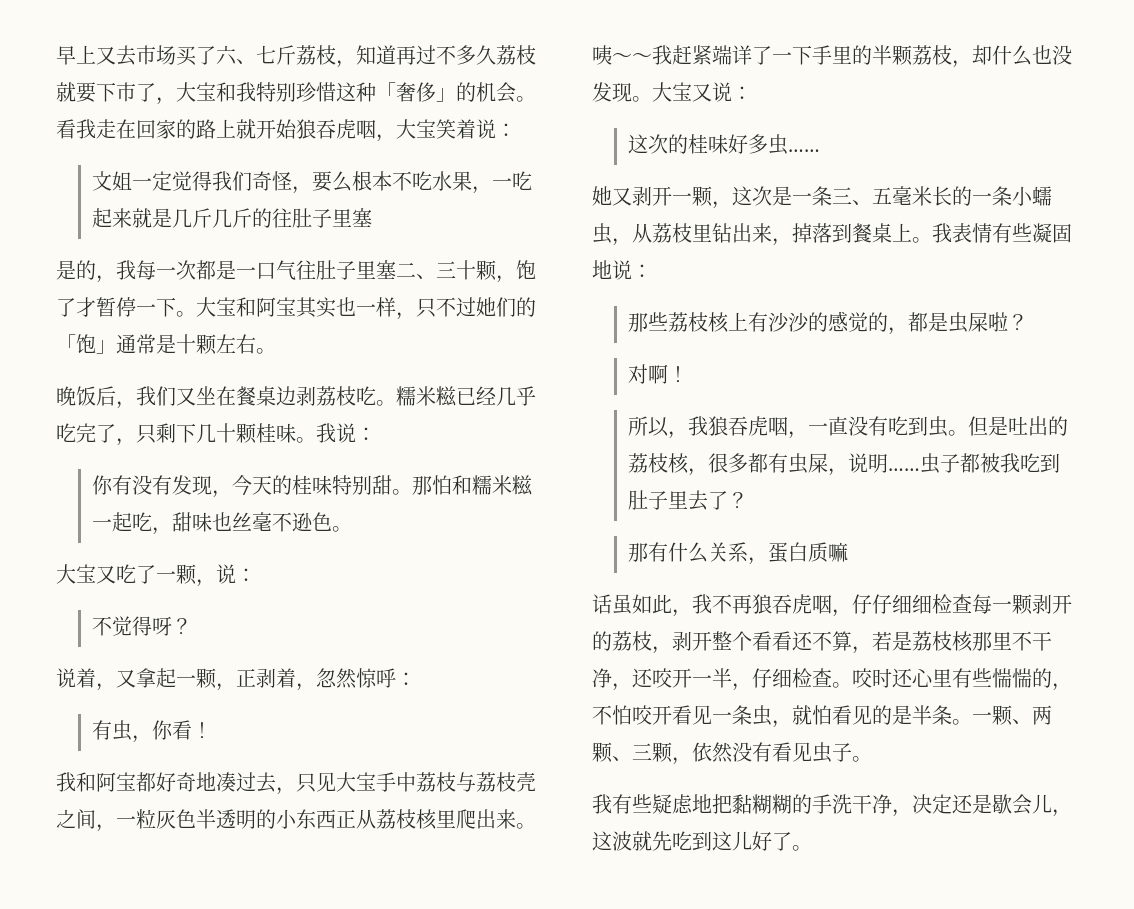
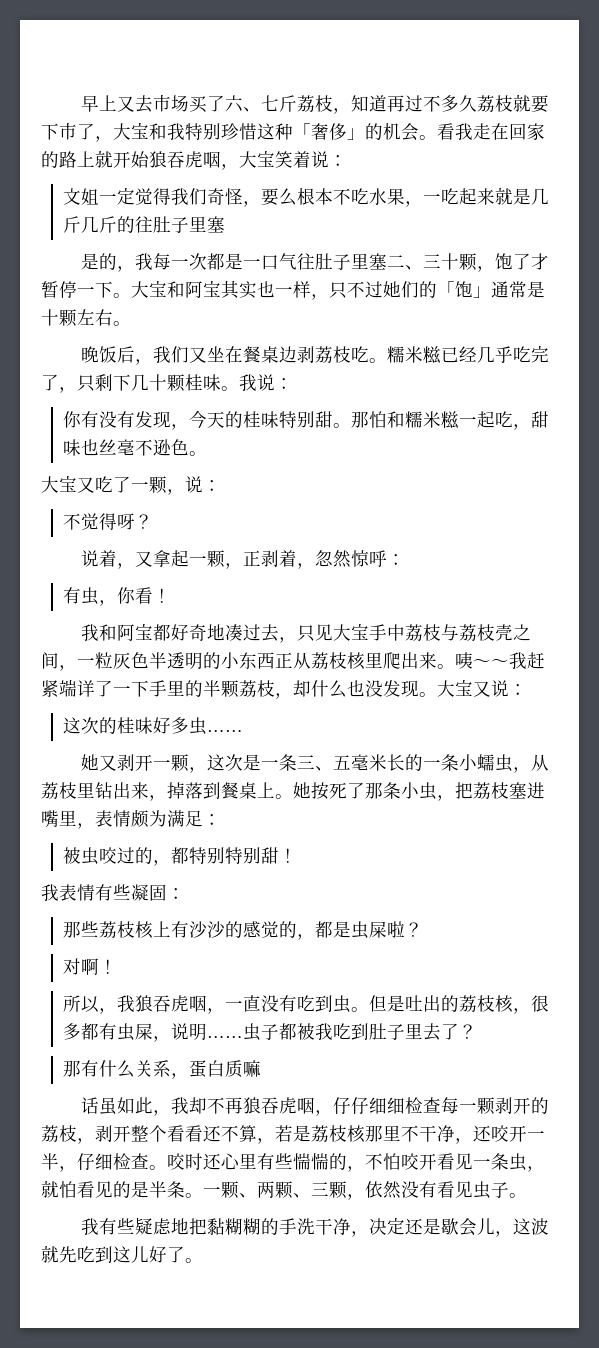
(932, 240) none -> [293,782,545,801] [41,809,221,829] [63,847,298,866] 她按死了那条小虫，把荔枝塞进嘴里，表情颇为满足： // 被虫咬过的，都特别特别甜！ //
[592,260,632,280] 地说 -> (167, 892) none
(712, 604) none -> [188,1097,207,1114] 却

